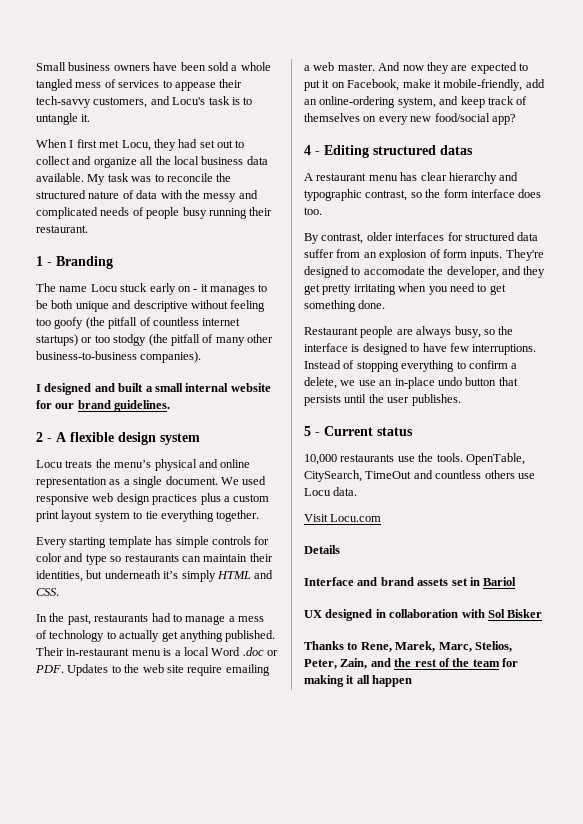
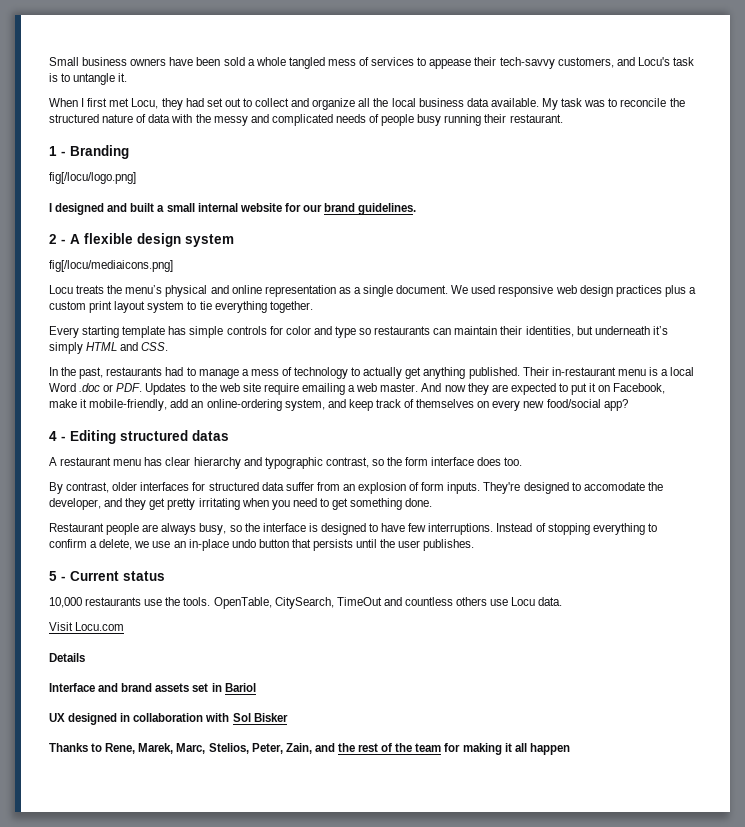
[36,283,268,295] [36,300,266,312] [36,317,241,329] [36,334,273,346] [36,351,202,363] The name Locu stuck early on - it manages to be both unique and descriptive without feeling too goofy (the pitfall of countless internet startups) or too stodgy (the pitfall of many other business-to-business companies). -> [49,172,136,184] fig[/locu/logo.png]
(200, 439) none -> [49,260,173,272] // fig[/locu/mediaicons.png]

